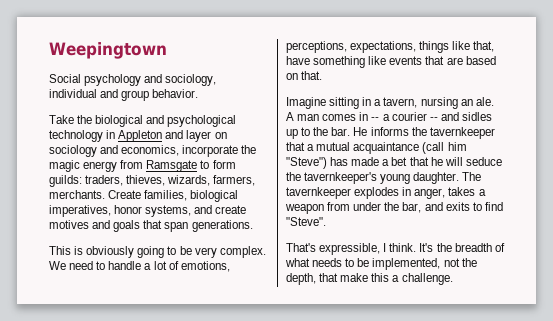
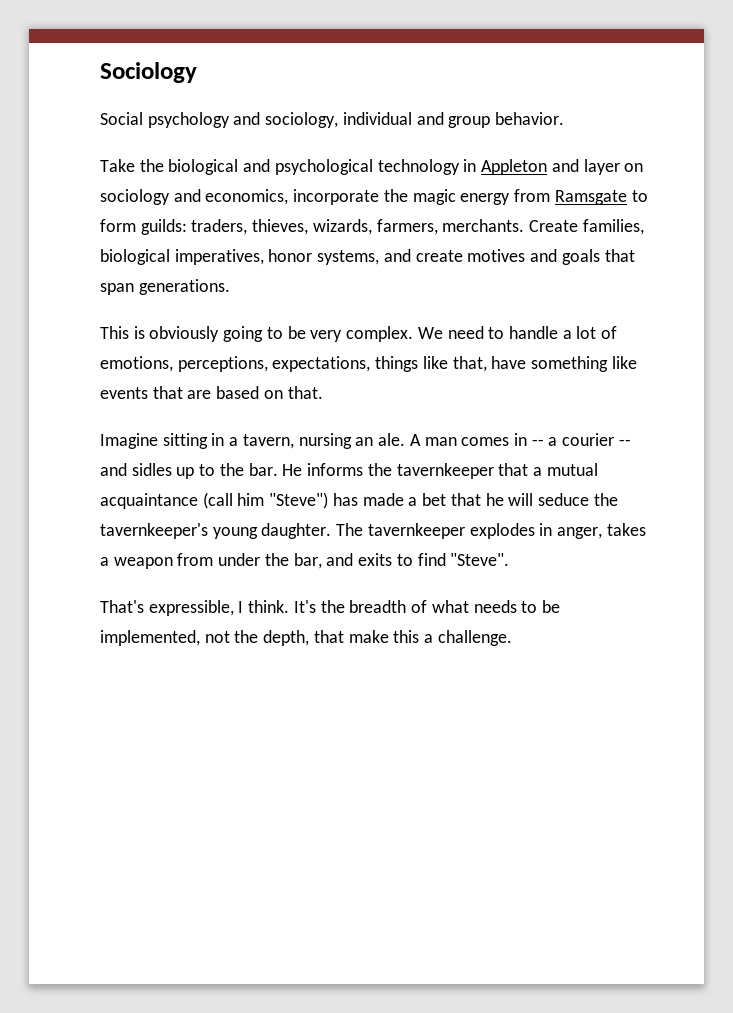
[49,42,167,59] Weepingtown -> [100,62,197,83] Sociology

